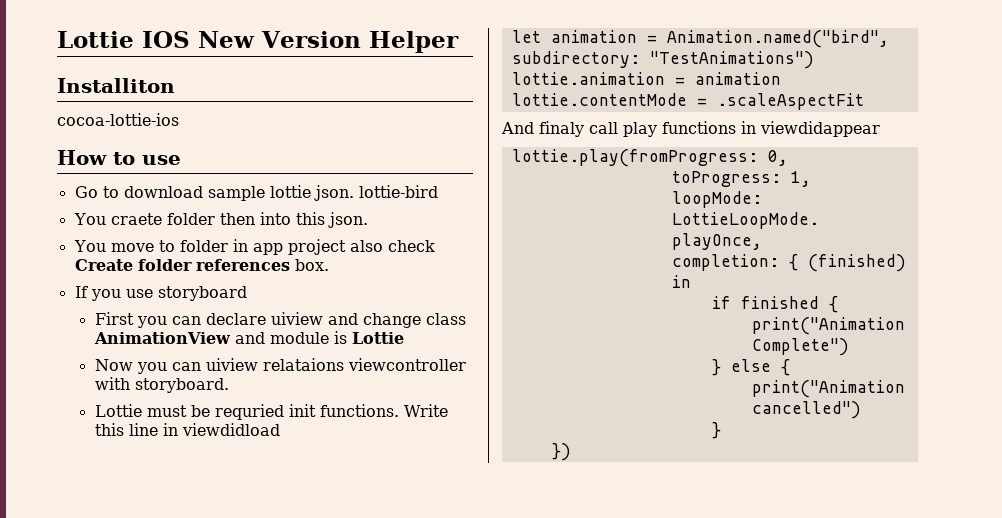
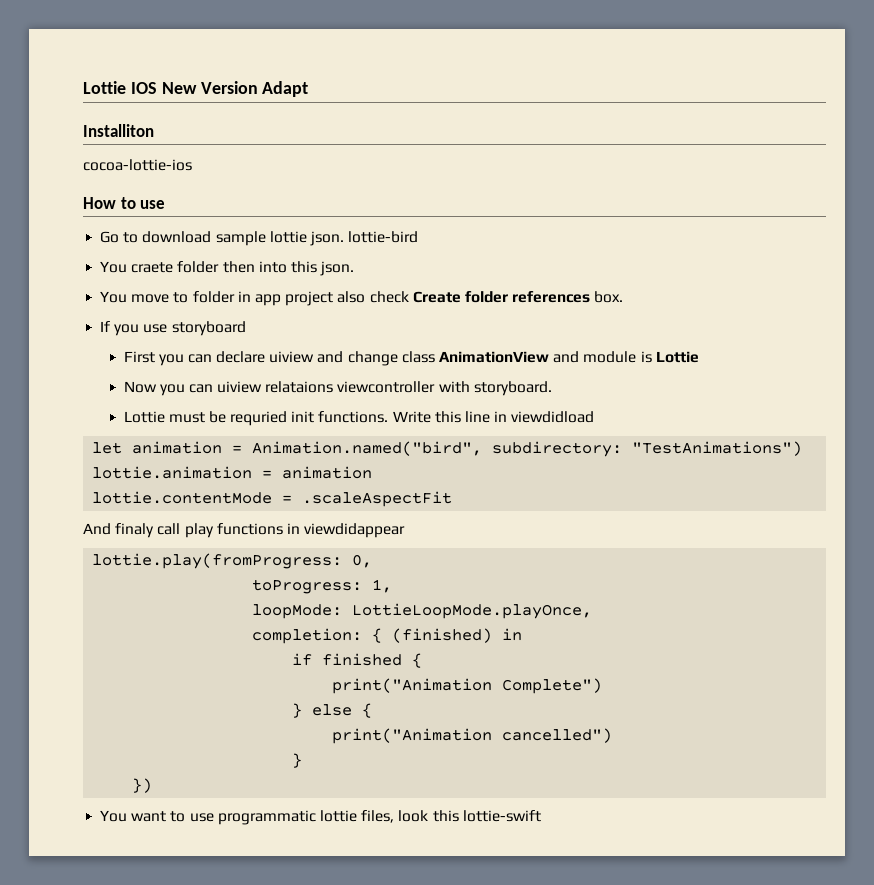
[368,31,459,53] Helper -> [262,81,309,97] Adapt
(571, 452) none -> [100,810,541,825] // You want to use programmatic lottie files, look this lottie-swift

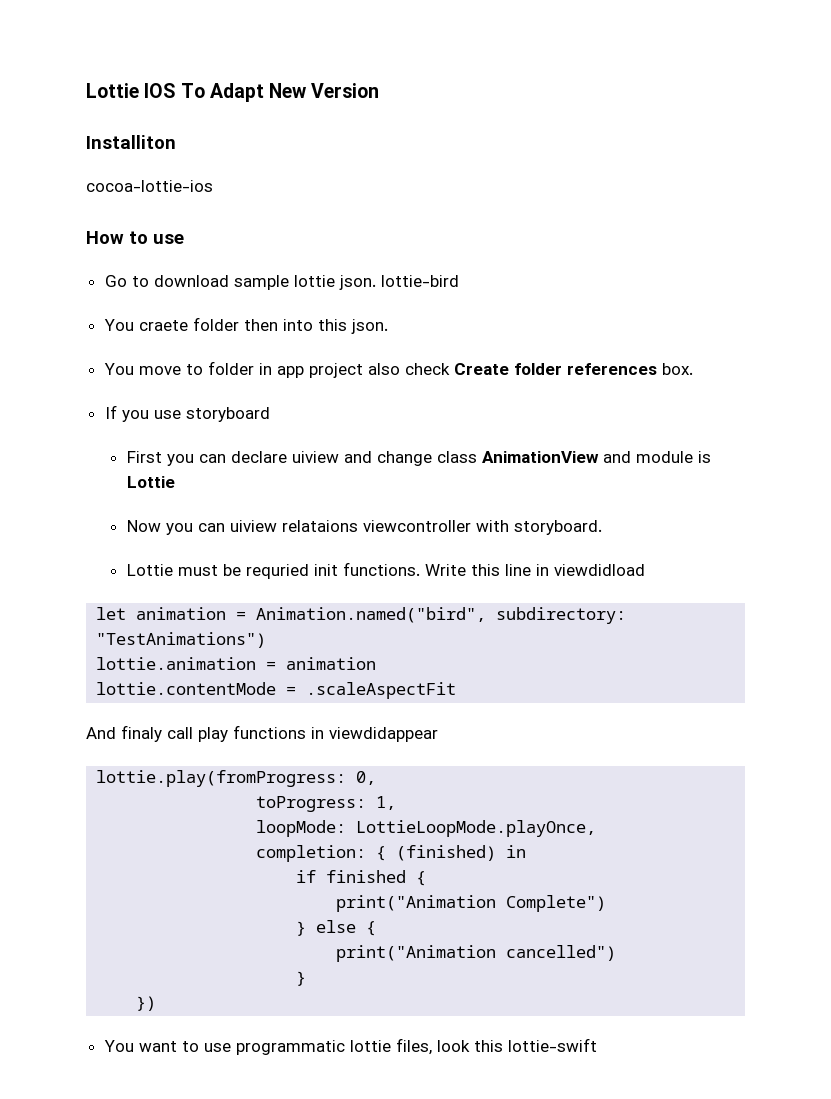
(157, 88) none -> [180,83,264,102] To Adapt
[262,81,309,97] Adapt -> (380, 90) none

